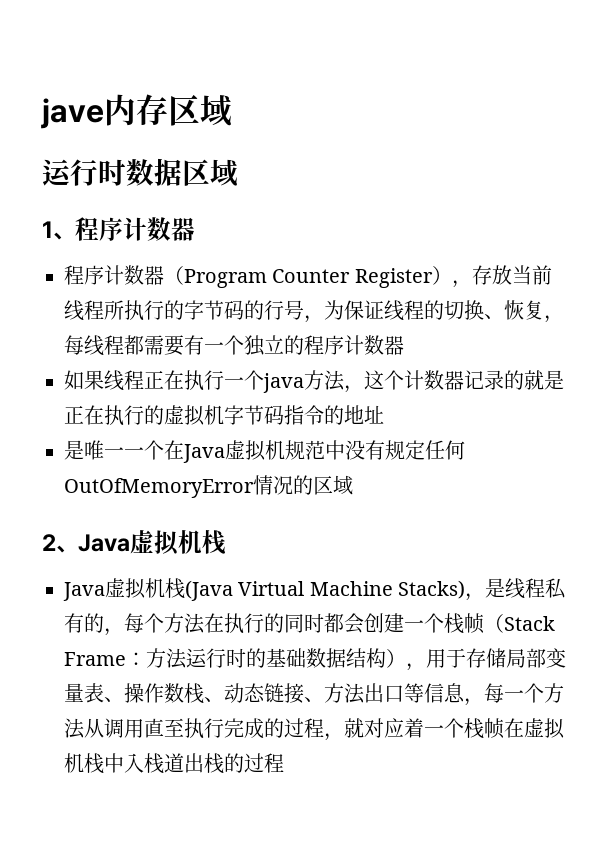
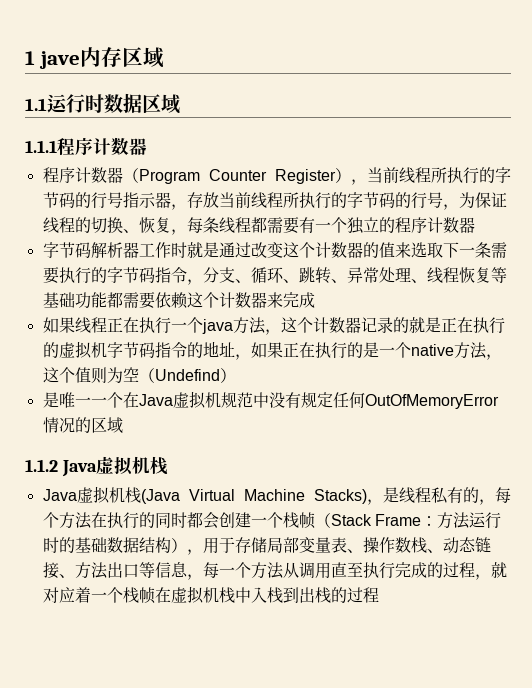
(41, 113) none -> [25,51,35,65] 1
(232, 111) none -> [25,98,47,111] 1.1
[42,221,75,240] 1、 -> [25,140,57,153] 1.1.1
(472, 284) none -> [367,167,511,184] [42,192,187,210] 当前线程所执行的字节码的行号指示器，
(84, 345) none -> [202,217,219,233] 条
(404, 345) none -> [42,242,507,258] [42,267,507,285] [42,292,315,309] // 字节码解析器工作时就是通过改变这个计数器的值来选取下一条需要执行的字节码指令，分支、循环、跳转、异常处理、线程恢复等基础功能都需要依赖这个计数器来完成
(384, 414) none -> [234,342,502,360] [42,367,236,384] ，如果正在执行的是一个native方法，这个值则为空（Undefind）
[42,534,78,553] 2、 -> [25,459,58,472] 1.1.2
[164,753,184,773] 道 -> [282,587,299,603] 到

